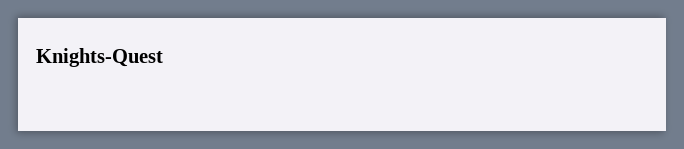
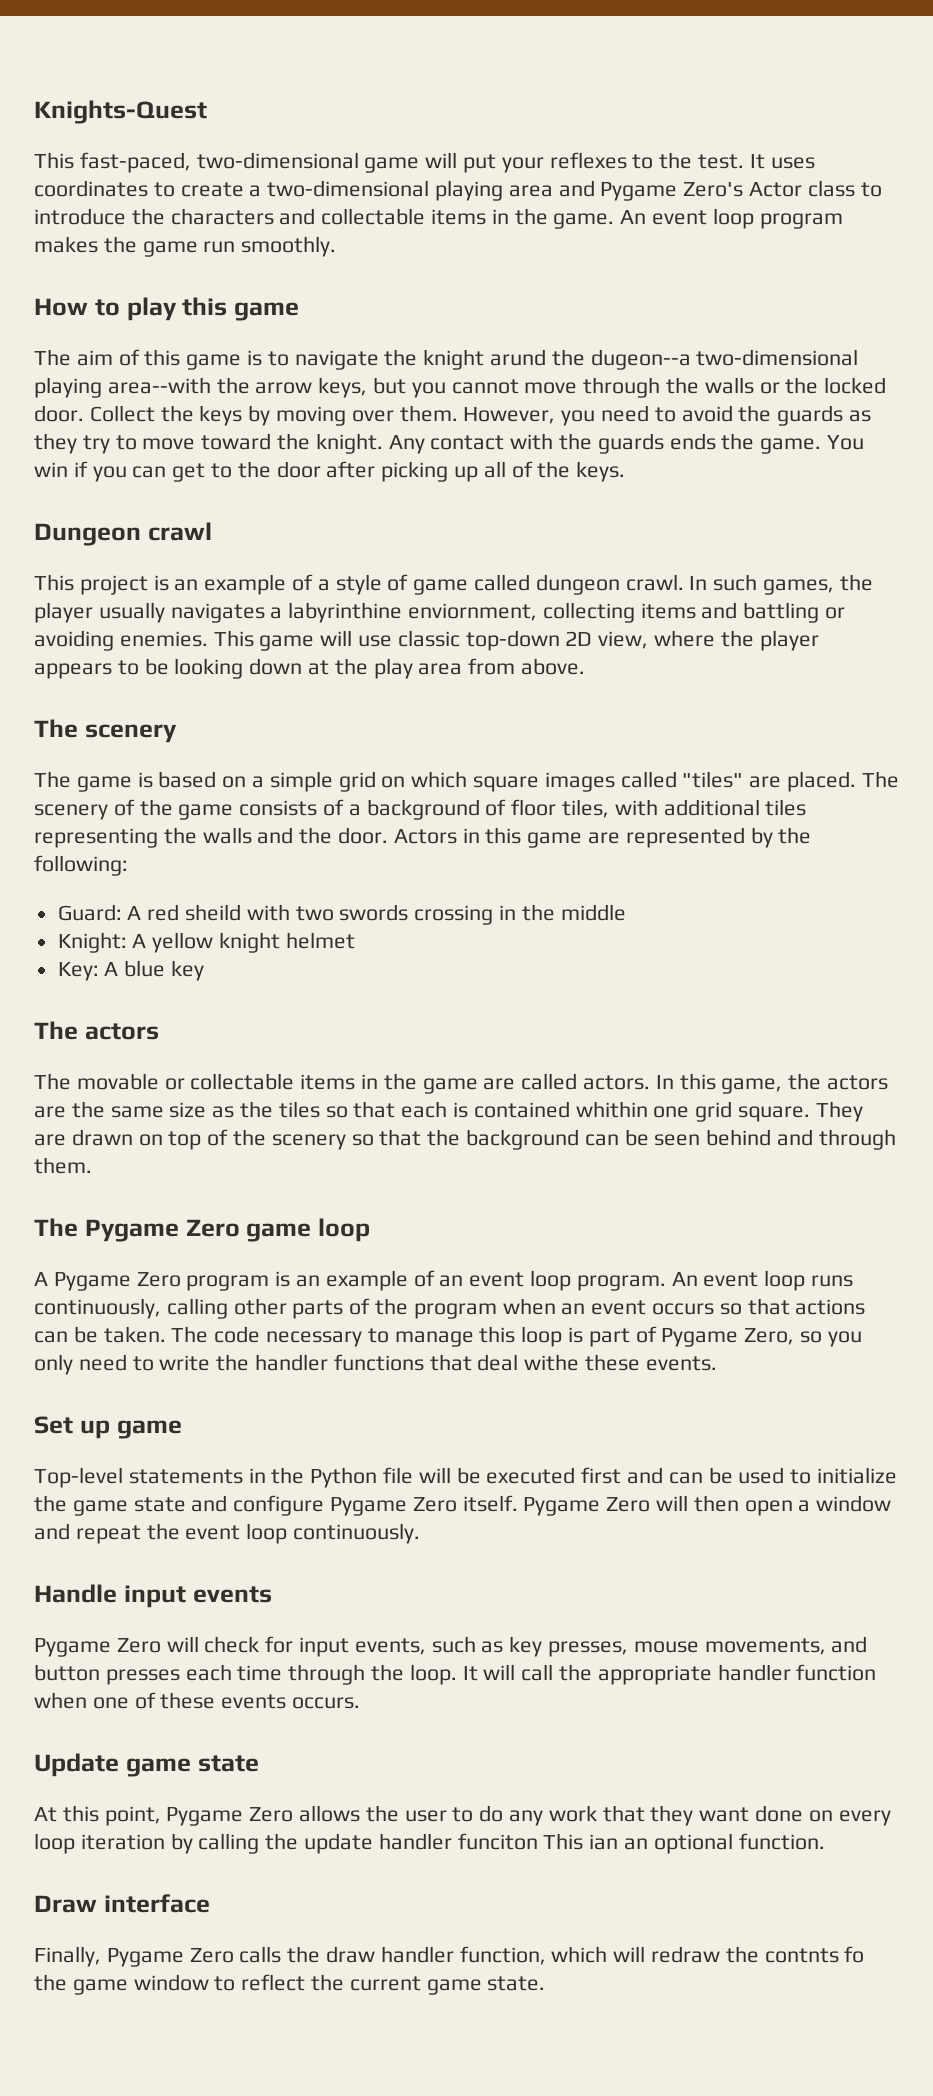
(163, 57) none -> [34,152,815,173] [34,180,882,201] [34,208,843,229] [34,236,337,257] [34,297,299,321] [34,349,859,370] [34,377,887,398] [34,405,872,426] [34,433,865,454] [34,461,626,482] [34,522,212,546] [34,574,873,595] [34,602,846,623] [34,630,819,651] [34,658,586,679] [34,719,177,743] [34,771,899,792] [34,799,807,820] [34,827,812,848] [34,855,128,876] [57,904,626,925] [57,932,355,953] [57,960,205,981] [34,1021,159,1040] [34,1073,889,1094] [34,1101,863,1122] [34,1129,896,1150] [34,1157,92,1174] [34,1218,370,1242] [34,1270,854,1291] [34,1298,866,1319] [34,1326,862,1347] [34,1354,717,1375] [34,1416,182,1439] [34,1467,898,1488] [34,1495,892,1516] [34,1523,421,1544] [34,1584,272,1608] [34,1636,868,1657] [34,1664,877,1685] [34,1692,361,1709] [34,1753,259,1777] [34,1805,891,1826] [34,1833,825,1854] [34,1894,210,1913] [34,1946,865,1967] [34,1974,546,1995] // This fast-paced, two-dimensional game will put your reflexes to the test. It uses coordinates to create a two-dimensional playing area and Pygame Zero's Actor class to introduce the characters and collectable items in the game. An event loop program makes the game run smoothly. // How to play this game // The aim of this game is to navigate the knight arund the dugeon--a two-dimensional playing area--with the arrow keys, but you cannot move through the walls or the locked door. Collect the keys by moving over them. However, you need to avoid the guards as they try to move toward the knight. Any contact with the guards ends the game. You win if you can get to the door after picking up all of the keys. // Dungeon crawl // This project is an example of a style of game called dungeon crawl. In such games, the player usually navigates a labyrinthine enviornment, collecting items and battling or avoiding enemies. This game will use classic top-down 2D view, where the player appears to be looking down at the play area from above. // The scenery // The game is based on a simple grid on which square images called "tiles" are placed. The scenery of the game consists of a background of floor tiles, with additional tiles representing the walls and the door. Actors in this game are represented by the following: // Guard: A red sheild with two swords crossing in the middle // Knight: A yellow knight helmet // Key: A blue key // The actors // The movable or collectable items in the game are called actors. In this game, the actors are the same size as the tiles so that each is contained whithin one grid square. They are drawn on top of the scenery so that the background can be seen behind and through them. // The Pygame Zero game loop // A Pygame Zero program is an example of an event loop program. An event loop runs continuously, calling other parts of the program when an event occurs so that actions can be taken. The code necessary to manage this loop is part of Pygame Zero, so you only need to write the handler functions that deal withe these events. // Set up game // Top-level statements in the Python file will be executed first and can be used to initialize the game state and configure Pygame Zero itself. Pygame Zero will then open a window and repeat the event loop continuously. // Handle input events // Pygame Zero will check for input events, such as key presses, mouse movements, and button presses each time through the loop. It will call the appropriate handler function when one of these events occurs. // Update game state // At this point, Pygame Zero allows the user to do any work that they want done on every loop iteration by calling the update handler funciton This ian an optional function. // Draw interface // Finally, Pygame Zero calls the draw handler function, which will redraw the contnts fo the game window to reflect the current game state.

